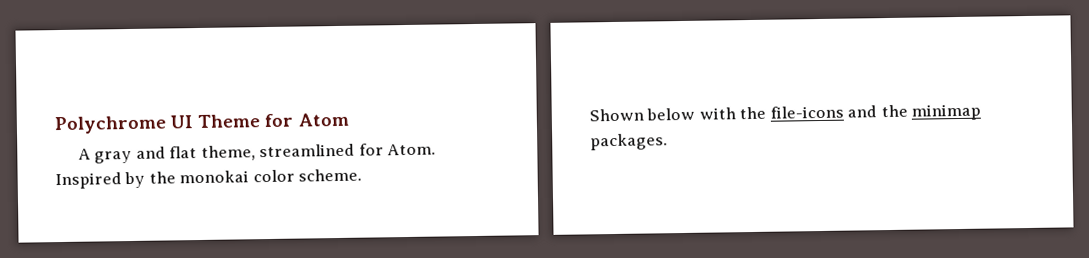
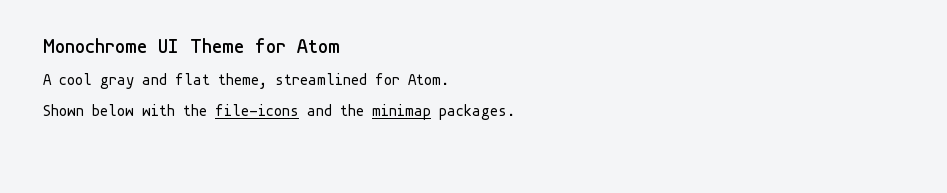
[54,115,167,135] Polychrome -> [43,38,147,53] Monochrome
(91, 154) none -> [59,73,92,85] cool
[55,168,363,190] Inspired by the monokai color scheme. -> (449, 79) none

